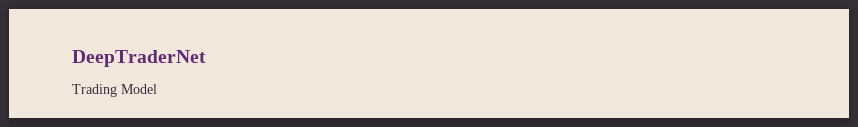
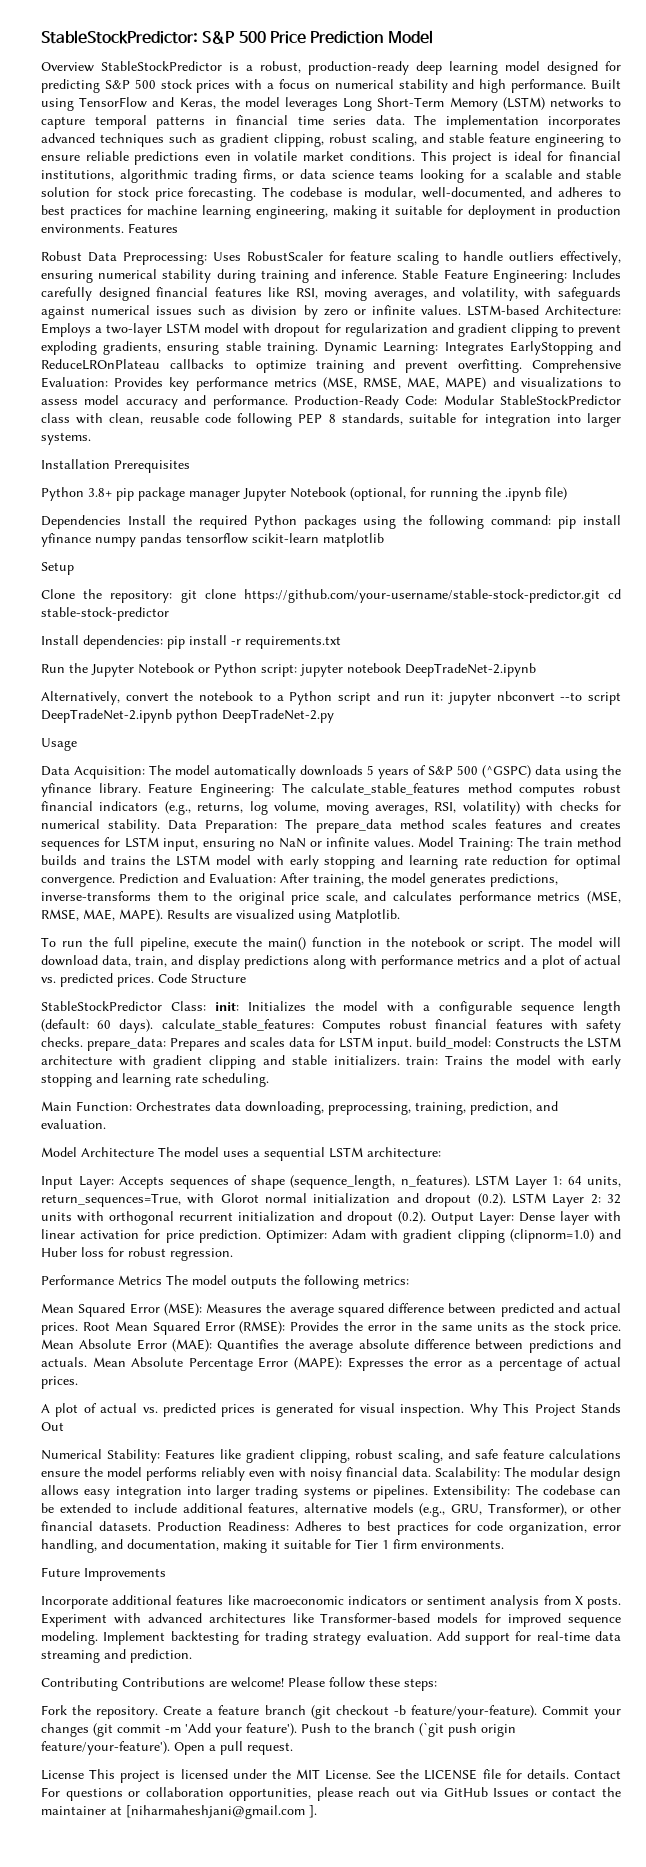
[72,50,206,67] [72,84,157,97] DeepTraderNet // Trading Model -> [41,30,433,44] [41,61,621,75] [41,79,621,93] [41,97,621,111] [41,115,621,129] [41,133,621,147] [41,151,621,165] [41,169,621,183] [41,187,621,201] [41,205,621,219] [41,223,178,233] [41,251,622,265] [41,269,621,283] [41,287,621,301] [41,305,621,319] [41,323,622,337] [41,341,621,355] [41,359,621,373] [41,377,621,391] [41,395,621,409] [41,413,621,427] [41,432,91,445] [41,459,190,473] [41,487,567,501] [41,515,622,529] [41,533,384,547] [41,562,74,575] [41,589,621,603] [41,607,169,621] [41,635,341,649] [41,663,536,677] [41,691,621,705] [41,709,334,723] [41,738,77,751] [41,765,621,779] [41,783,621,797] [41,801,621,815] [41,819,622,833] [41,837,622,851] [41,855,621,869] [41,873,558,887] [41,891,621,905] [41,909,400,923] [41,937,621,951] [41,955,621,969] [41,973,246,987] [41,1001,621,1015] [41,1019,621,1033] [41,1037,621,1051] [41,1055,621,1069] [41,1073,269,1087] [41,1101,558,1115] [41,1119,106,1129] [41,1147,441,1161] [41,1175,621,1189] [41,1193,622,1207] [41,1211,621,1225] [41,1229,621,1243] [41,1247,233,1261] [41,1275,409,1289] [41,1303,621,1317] [41,1321,621,1335] [41,1339,622,1353] [41,1357,622,1371] [41,1376,78,1389] [41,1403,621,1417] [41,1422,64,1431] [41,1449,621,1463] [41,1467,621,1481] [41,1485,621,1499] [41,1503,621,1517] [41,1521,621,1535] [41,1539,504,1553] [41,1567,166,1581] [41,1595,621,1609] [41,1613,622,1627] [41,1631,621,1645] [41,1649,192,1663] [41,1677,437,1691] [41,1705,621,1719] [41,1722,516,1737] [41,1741,293,1755] [41,1769,621,1783] [41,1787,622,1801] [41,1805,317,1819] StableStockPredictor: S&P 500 Price Prediction Model // Overview StableStockPredictor is a robust, production-ready deep learning model designed for predicting S&P 500 stock prices with a focus on numerical stability and high performance. Built using TensorFlow and Keras, the model leverages Long Short-Term Memory (LSTM) networks to capture temporal patterns in financial time series data. The implementation incorporates advanced techniques such as gradient clipping, robust scaling, and stable feature engineering to ensure reliable predictions even in volatile market conditions. This project is ideal for financial institutions, algorithmic trading firms, or data science teams looking for a scalable and stable solution for stock price forecasting. The codebase is modular, well-documented, and adheres to best practices for machine learning engineering, making it suitable for deployment in production environments. Features // Robust Data Preprocessing: Uses RobustScaler for feature scaling to handle outliers effectively, ensuring numerical stability during training and inference. Stable Feature Engineering: Includes carefully designed financial features like RSI, moving averages, and volatility, with safeguards against numerical issues such as division by zero or infinite values. LSTM-based Architecture: Employs a two-layer LSTM model with dropout for regularization and gradient clipping to prevent exploding gradients, ensuring stable training. Dynamic Learning: Integrates EarlyStopping and ReduceLROnPlateau callbacks to optimize training and prevent overfitting. Comprehensive Evaluation: Provides key performance metrics (MSE, RMSE, MAE, MAPE) and visualizations to assess model accuracy and performance. Production-Ready Code: Modular StableStockPredictor class with clean, reusable code following PEP 8 standards, suitable for integration into larger systems. // Installation Prerequisites // Python 3.8+ pip package manager Jupyter Notebook (optional, for running the .ipynb file) // Dependencies Install the required Python packages using the following command: pip install yfinance numpy pandas tensorflow scikit-learn matplotlib // Setup // Clone the repository: git clone https://github.com/your-username/stable-stock-predictor.git cd stable-stock-predictor // Install dependencies: pip install -r requirements.txt // Run the Jupyter Notebook or Python script: jupyter notebook DeepTradeNet-2.ipynb // Alternatively, convert the notebook to a Python script and run it: jupyter nbconvert --to script DeepTradeNet-2.ipynb python DeepTradeNet-2.py // Usage // Data Acquisition: The model automatically downloads 5 years of S&P 500 (^GSPC) data using the yfinance library. Feature Engineering: The calculate_stable_features method computes robust financial indicators (e.g., returns, log volume, moving averages, RSI, volatility) with checks for numerical stability. Data Preparation: The prepare_data method scales features and creates sequences for LSTM input, ensuring no NaN or infinite values. Model Training: The train method builds and trains the LSTM model with early stopping and learning rate reduction for optimal convergence. Prediction and Evaluation: After training, the model generates predictions, inverse-transforms them to the original price scale, and calculates performance metrics (MSE, RMSE, MAE, MAPE). Results are visualized using Matplotlib. // To run the full pipeline, execute the main() function in the notebook or script. The model will download data, train, and display predictions along with performance metrics and a plot of actual vs. predicted prices. Code Structure // StableStockPredictor Class: init: Initializes the model with a configurable sequence length (default: 60 days). calculate_stable_features: Computes robust financial features with safety checks. prepare_data: Prepares and scales data for LSTM input. build_model: Constructs the LSTM architecture with gradient clipping and stable initializers. train: Trains the model with early stopping and learning rate scheduling. // Main Function: Orchestrates data downloading, preprocessing, training, prediction, and evaluation. // Model Architecture The model uses a sequential LSTM architecture: // Input Layer: Accepts sequences of shape (sequence_length, n_features). LSTM Layer 1: 64 units, return_sequences=True, with Glorot normal initialization and dropout (0.2). LSTM Layer 2: 32 units with orthogonal recurrent initialization and dropout (0.2). Output Layer: Dense layer with linear activation for price prediction. Optimizer: Adam with gradient clipping (clipnorm=1.0) and Huber loss for robust regression. // Performance Metrics The model outputs the following metrics: // Mean Squared Error (MSE): Measures the average squared difference between predicted and actual prices. Root Mean Squared Error (RMSE): Provides the error in the same units as the stock price. Mean Absolute Error (MAE): Quantifies the average absolute difference between predictions and actuals. Mean Absolute Percentage Error (MAPE): Expresses the error as a percentage of actual prices. // A plot of actual vs. predicted prices is generated for visual inspection. Why This Project Stands Out // Numerical Stability: Features like gradient clipping, robust scaling, and safe feature calculations ensure the model performs reliably even with noisy financial data. Scalability: The modular design allows easy integration into larger trading systems or pipelines. Extensibility: The codebase can be extended to include additional features, alternative models (e.g., GRU, Transformer), or other financial datasets. Production Readiness: Adheres to best practices for code organization, error handling, and documentation, making it suitable for Tier 1 firm environments. // Future Improvements // Incorporate additional features like macroeconomic indicators or sentiment analysis from X posts. Experiment with advanced architectures like Transformer-based models for improved sequence modeling. Implement backtesting for trading strategy evaluation. Add support for real-time data streaming and prediction. // Contributing Contributions are welcome! Please follow these steps: // Fork the repository. Create a feature branch (git checkout -b feature/your-feature). Commit your changes (git commit -m 'Add your feature'). Push to the branch (`git push origin feature/your-feature'). Open a pull request. // License This project is licensed under the MIT License. See the LICENSE file for details. Contact For questions or collaboration opportunities, please reach out via GitHub Issues or contact the maintainer at [niharmaheshjani@gmail.com ].

